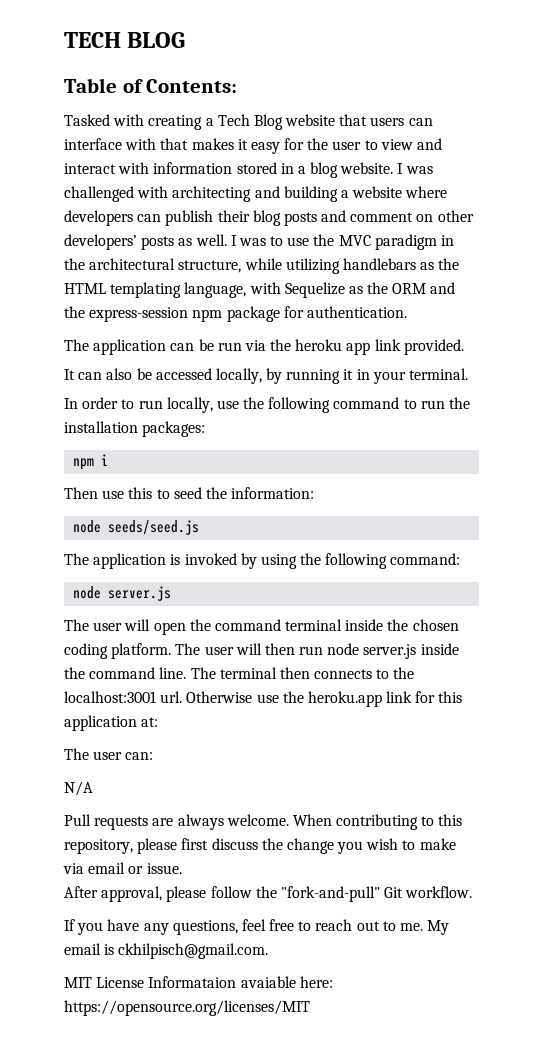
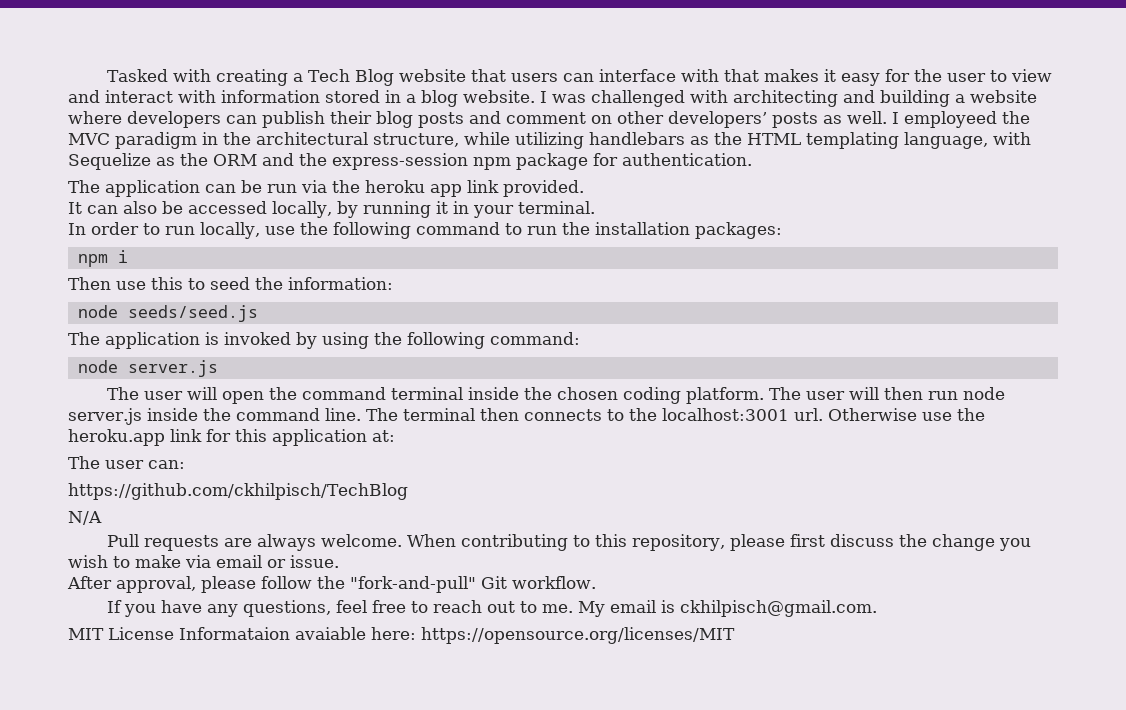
[64,32,186,48] [64,78,238,93] TECH BLOG // Table of Contents: // -> (106, 75) none
[238,236,310,246] was to use -> [904,111,997,128] employeed
(154, 756) none -> [68,483,408,500] // https://github.com/ckhilpisch/TechBlog

